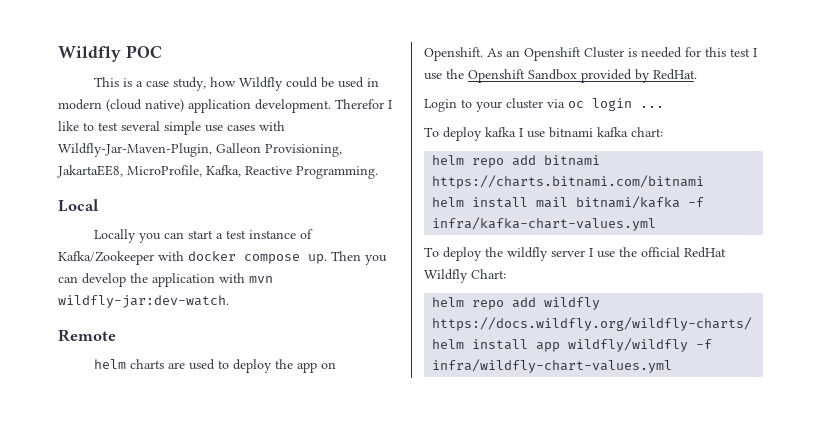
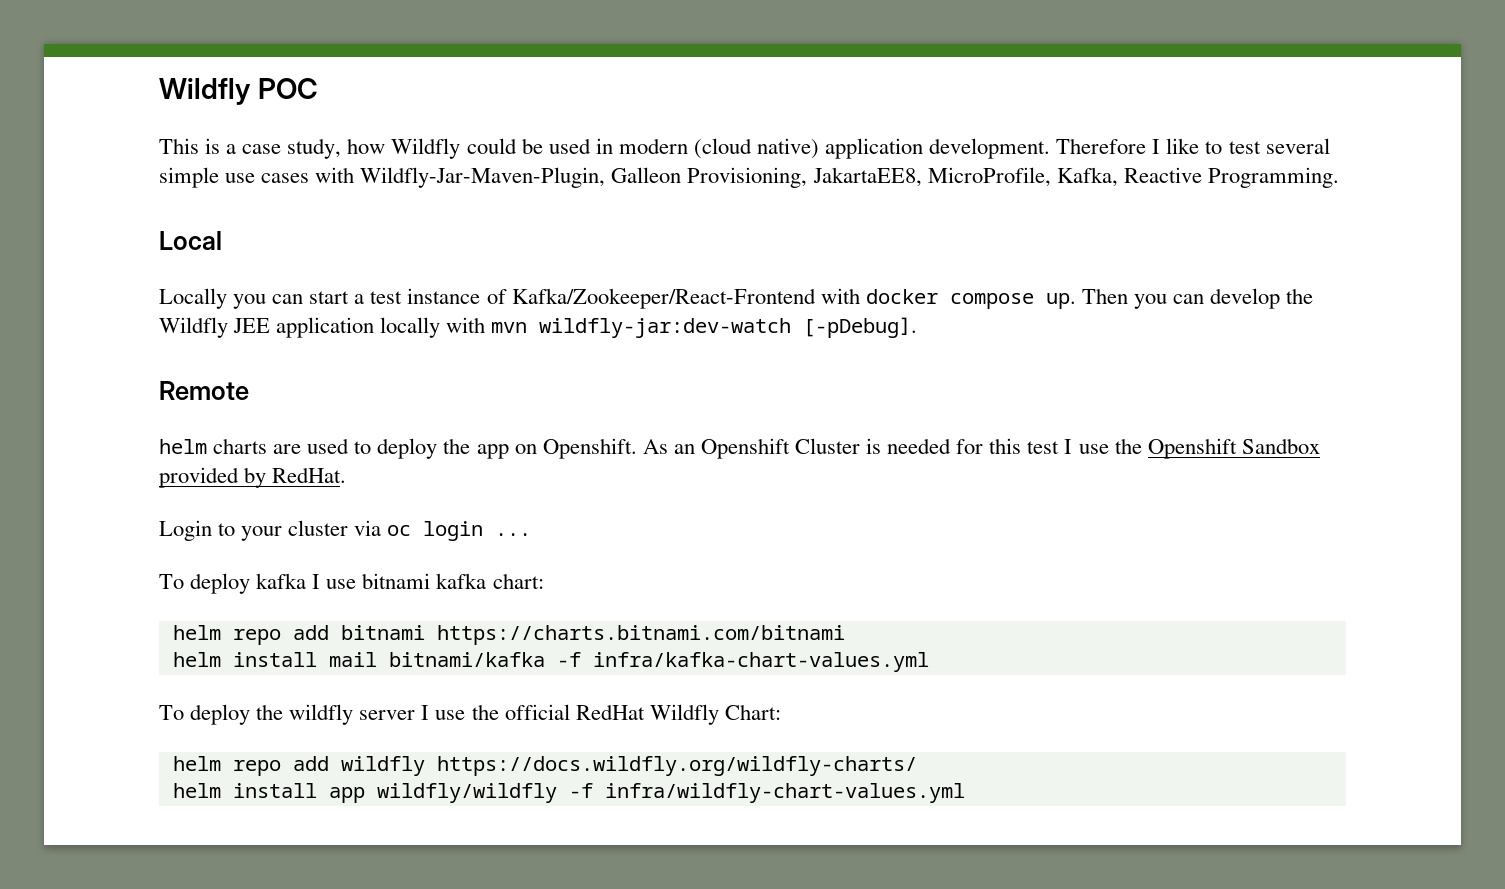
[335,99,384,109] Therefor -> [1056,138,1147,154] Therefore
[58,251,154,265] Kafka/Zookeeper -> [511,288,816,309] Kafka/Zookeeper/React-Frontend
[152,273,273,287] [58,295,229,308] application with mvn wildfly-jar:dev-watch. -> [159,317,918,338] Wildfly JEE application locally with mvn wildfly-jar:dev-watch [-pDebug].

